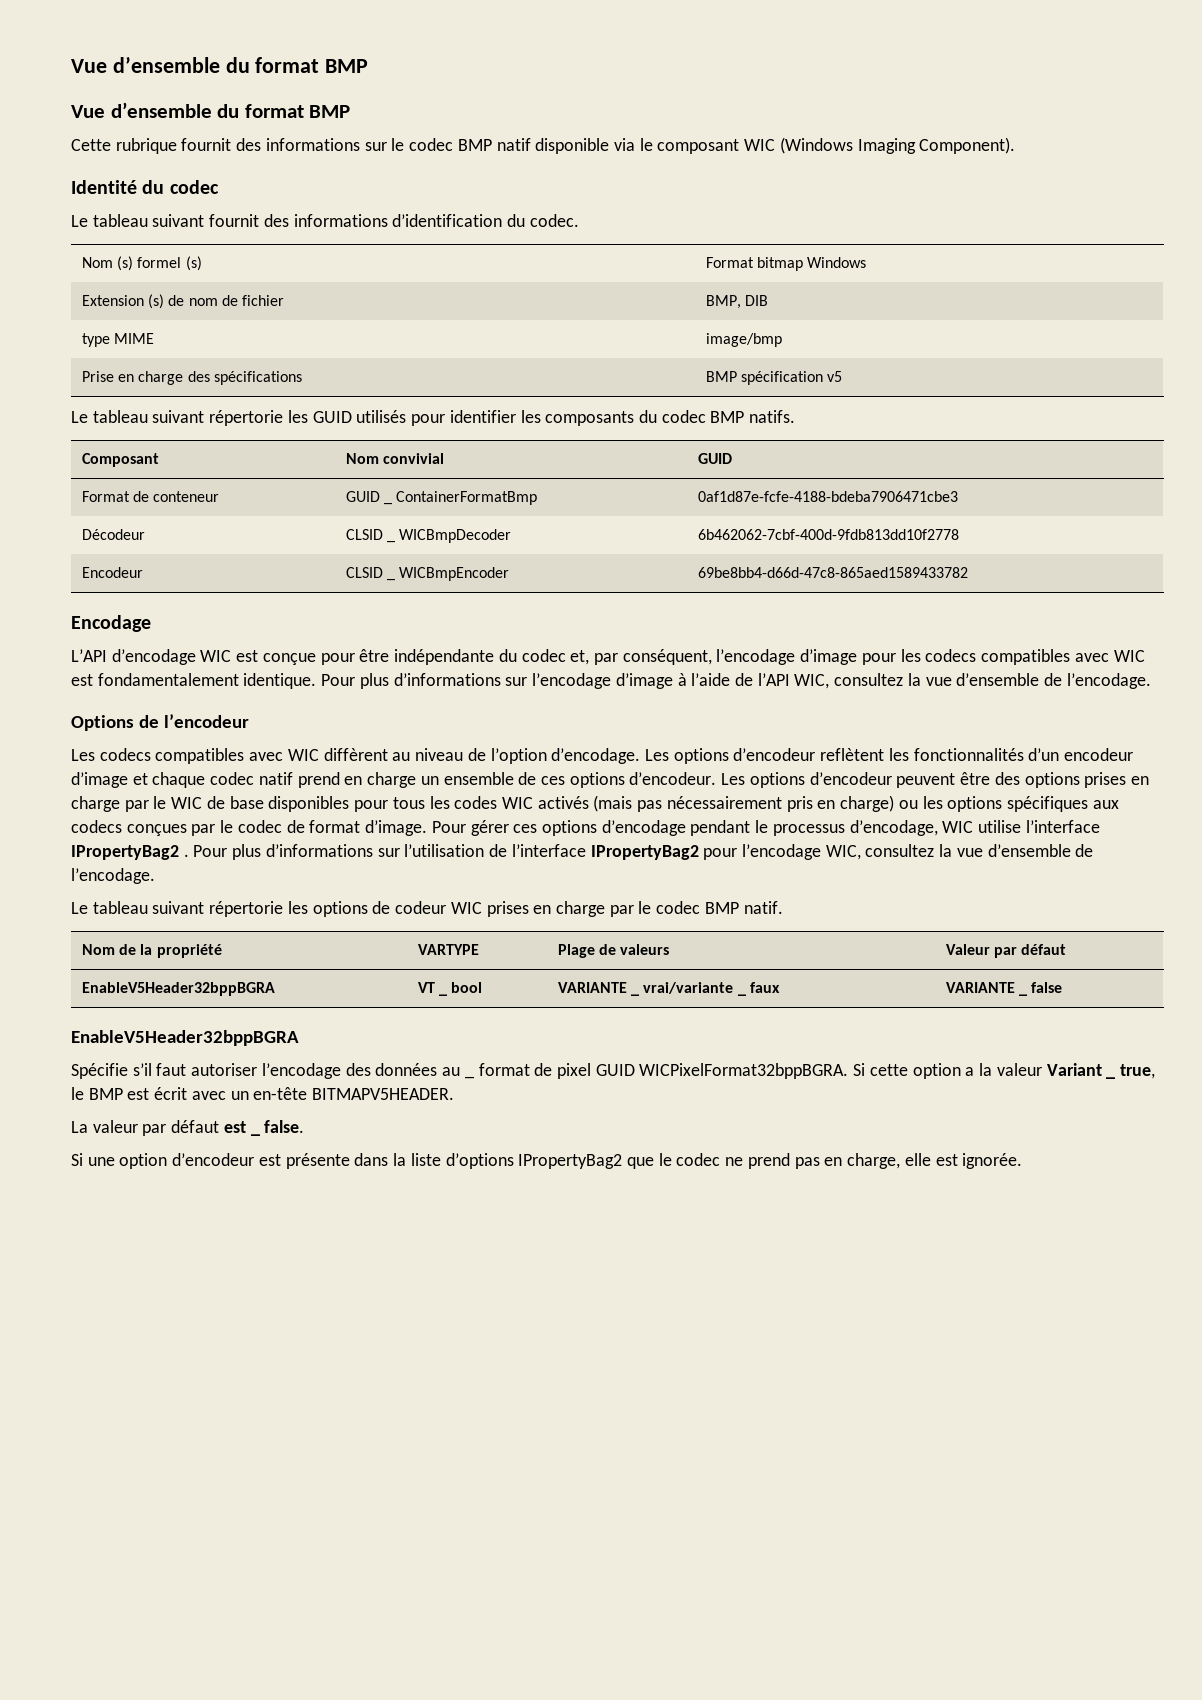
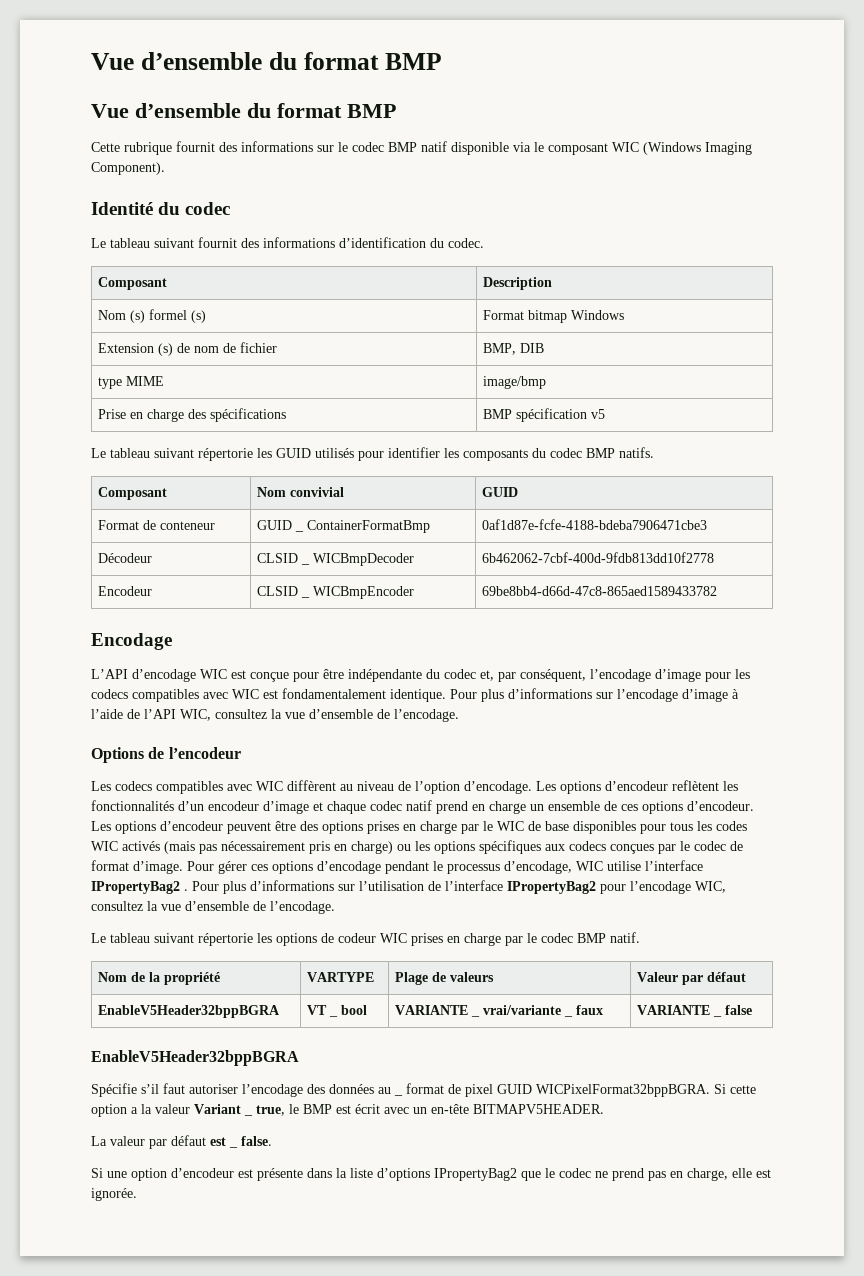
(579, 220) none -> [98,277,168,290] [483,277,553,290] // Composant | Description

